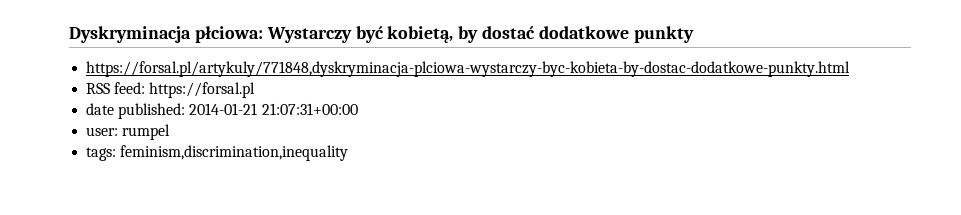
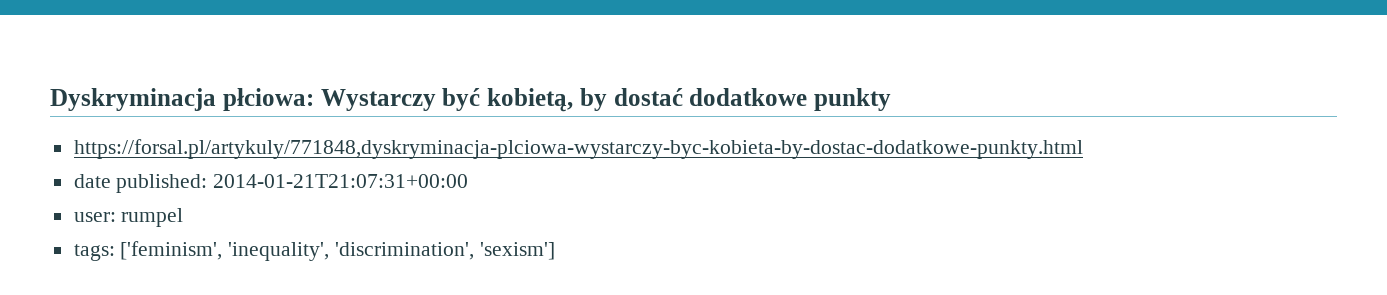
[86,82,256,98] // RSS feed: https://forsal.pl -> (1083, 149) none
[189,103,358,115] 2014-01-21 21:07:31+00:00 -> [213,174,469,188] 2014-01-21T21:07:31+00:00
[120,145,349,161] feminism,discrimination,inequality -> [120,241,555,261] ['feminism', 'inequality', 'discrimination', 'sexism']

